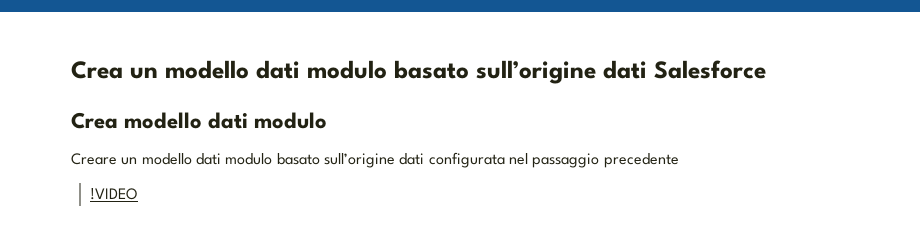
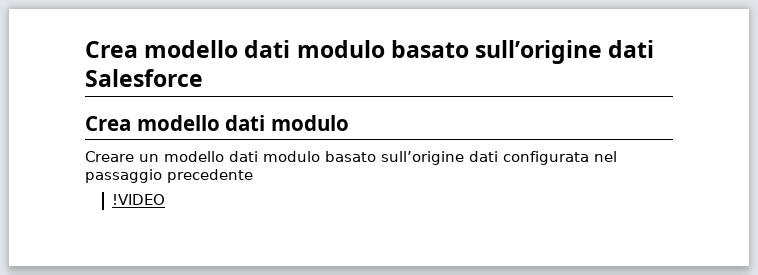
[71,61,158,79] Crea un -> [85,41,138,58] Crea

